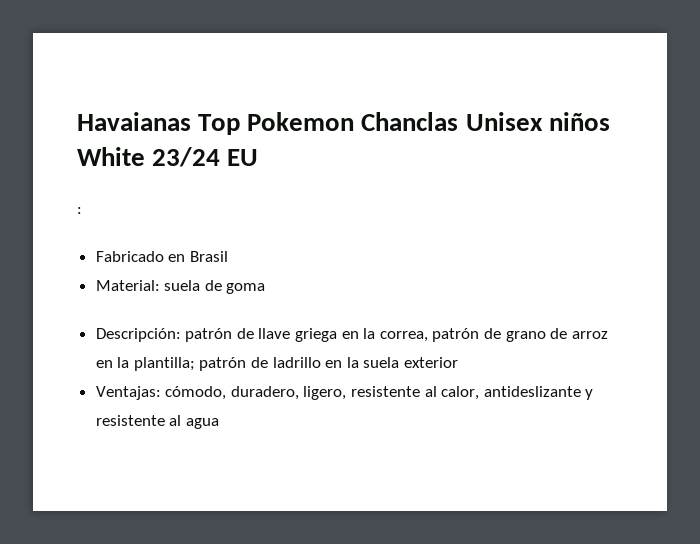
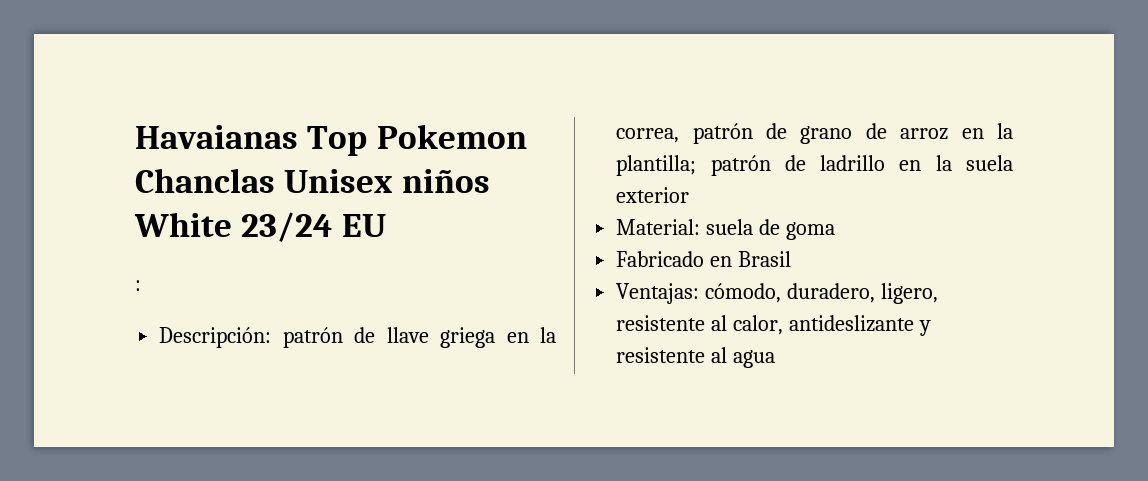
[95,251,228,262] [95,280,266,294] // Fabricado en Brasil // Material: suela de goma -> (141, 285) none
(459, 362) none -> [616,219,836,240] [616,251,792,267] // Material: suela de goma // Fabricado en Brasil

